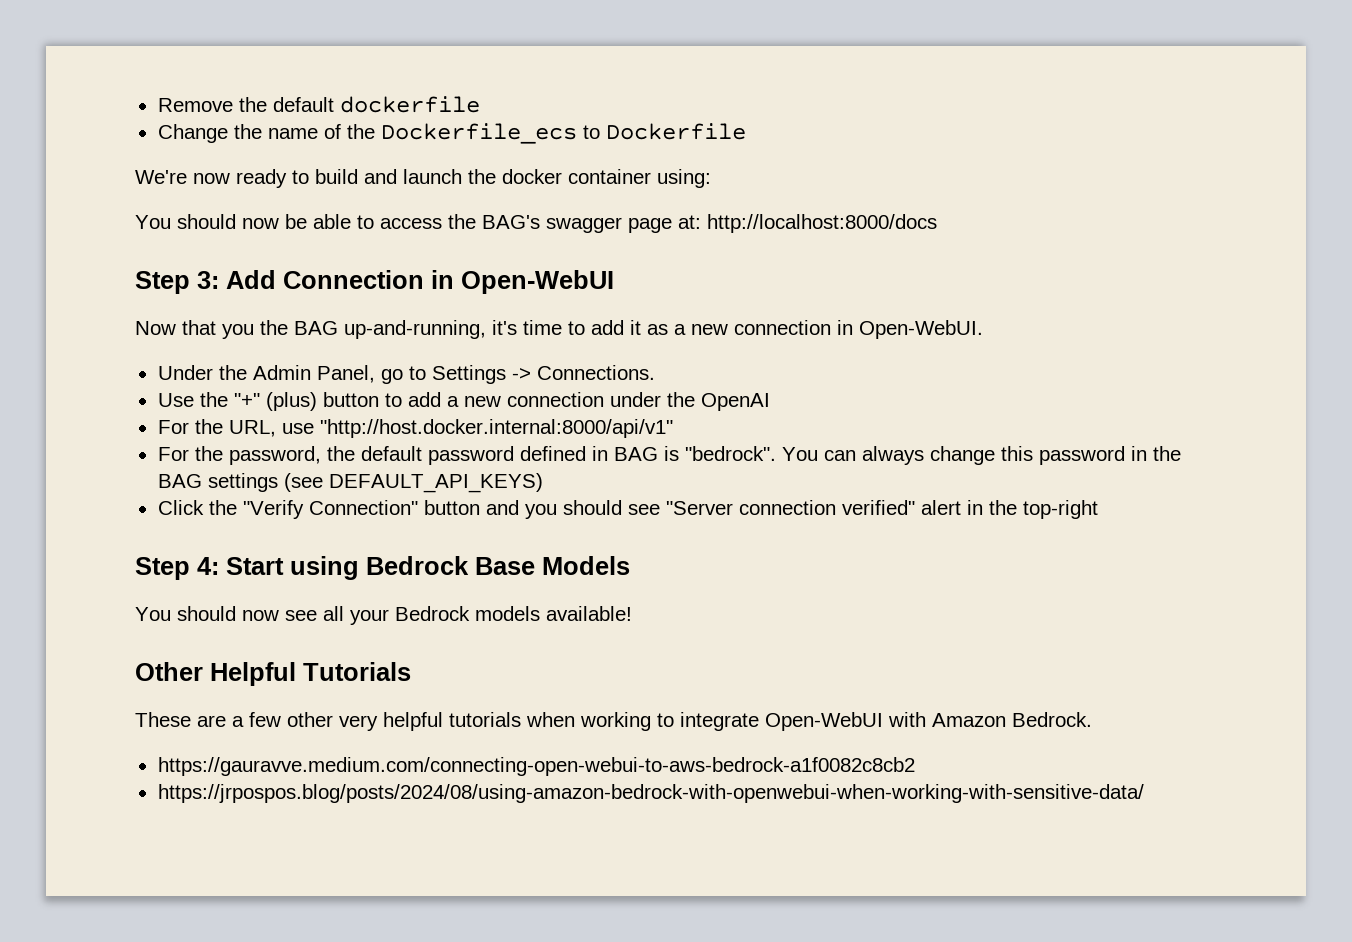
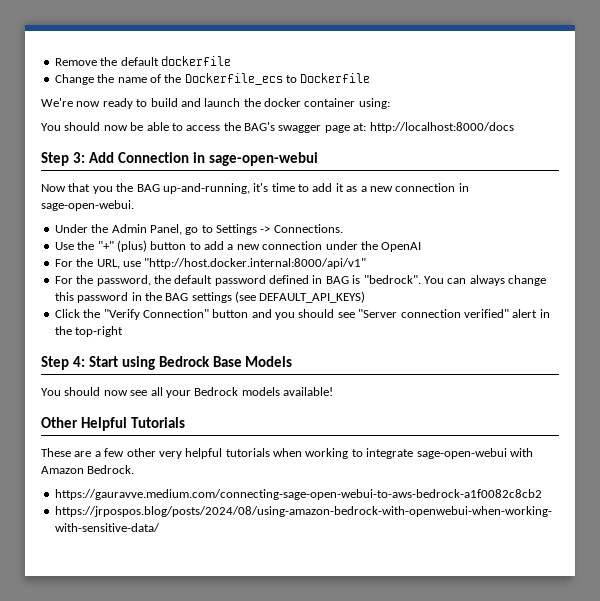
[461,270,614,294] Open-WebUI -> [208,152,318,166] sage-open-webui
[859,320,983,339] Open-WebUI. -> [41,200,134,211] sage-open-webui.
[765,712,883,731] Open-WebUI -> [416,448,507,459] sage-open-webui
[157,757,915,776] https://gauravve.medium.com/connecting-open-webui-to-aws-bedrock-a1f0082c8cb2 -> [54,489,542,500] https://gauravve.medium.com/connecting-sage-open-webui-to-aws-bedrock-a1f0082c8cb2

